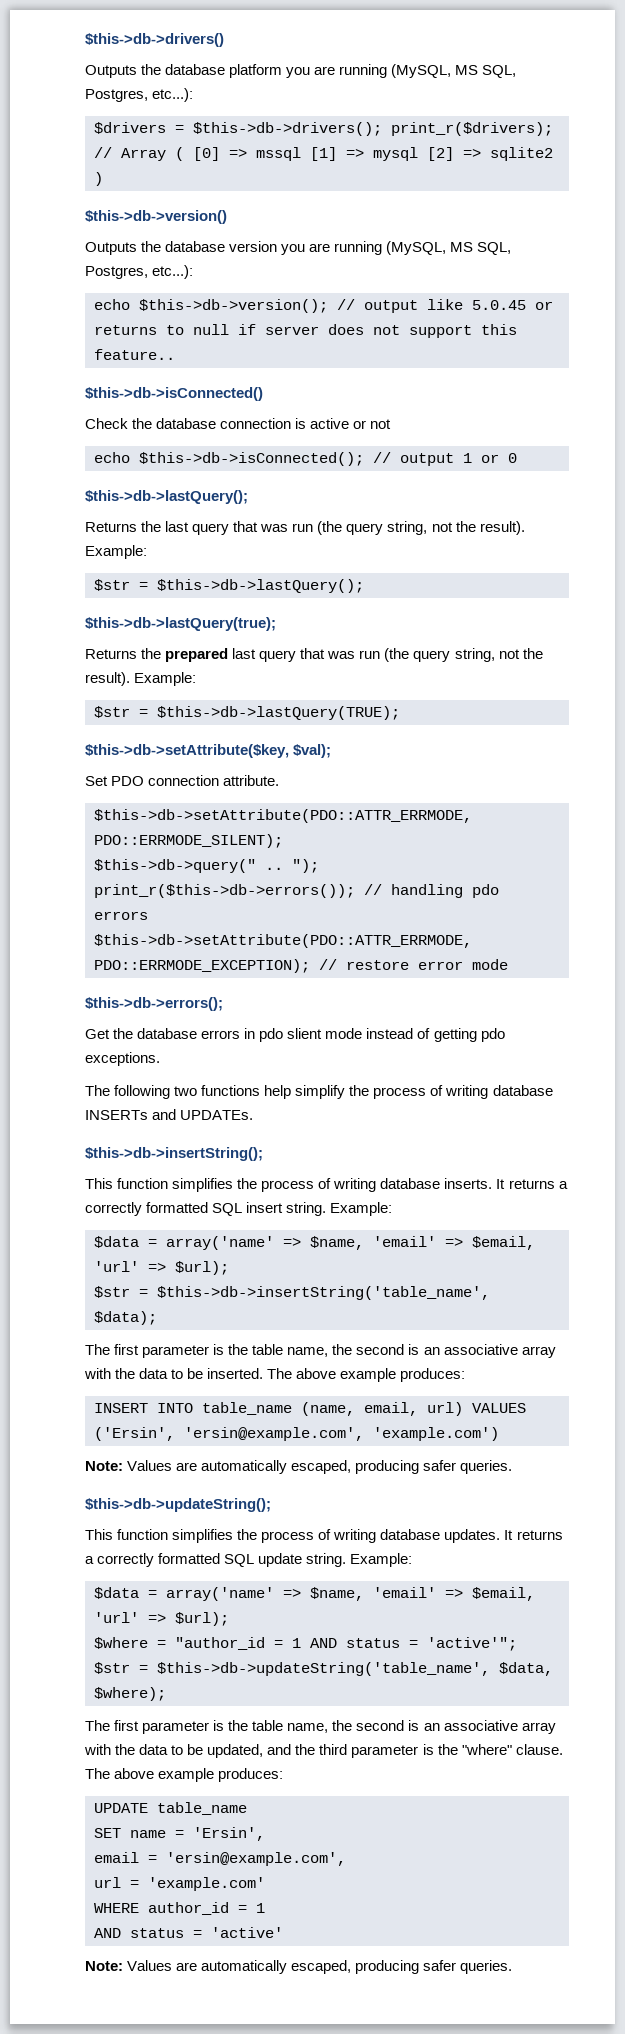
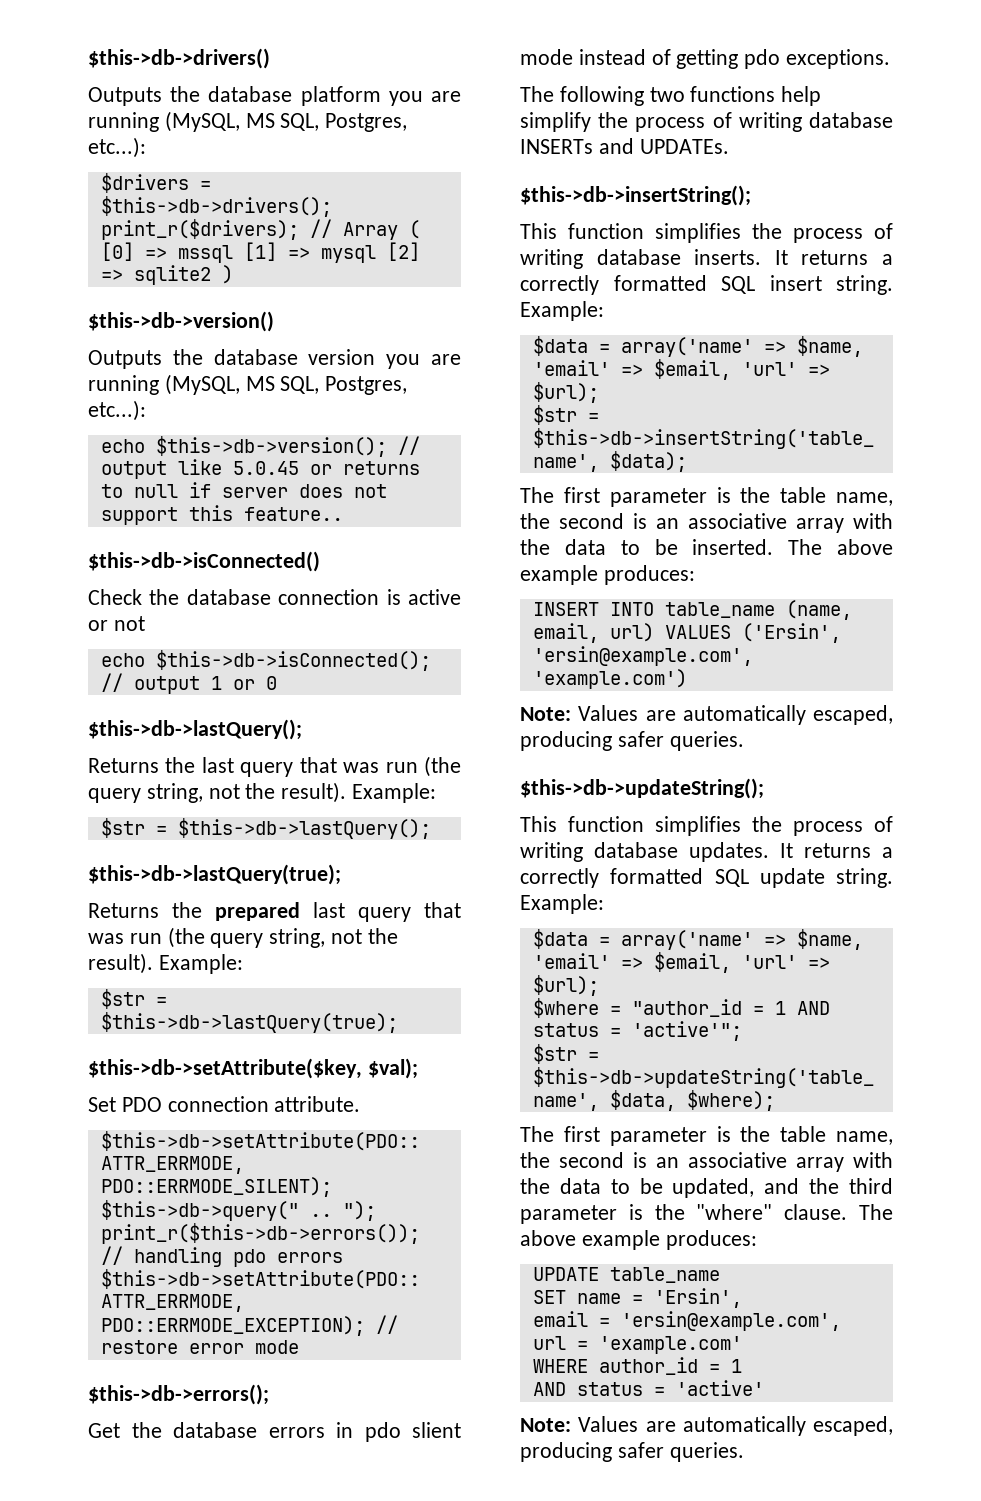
[157,706,400,720] $this->db->lastQuery(TRUE); -> [100,1012,398,1033] $this->db->lastQuery(true);

